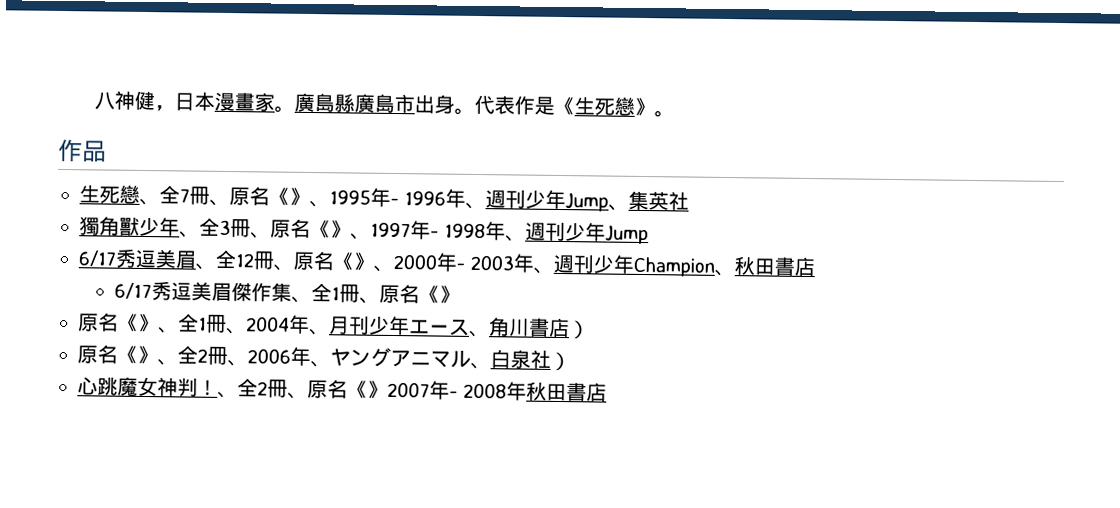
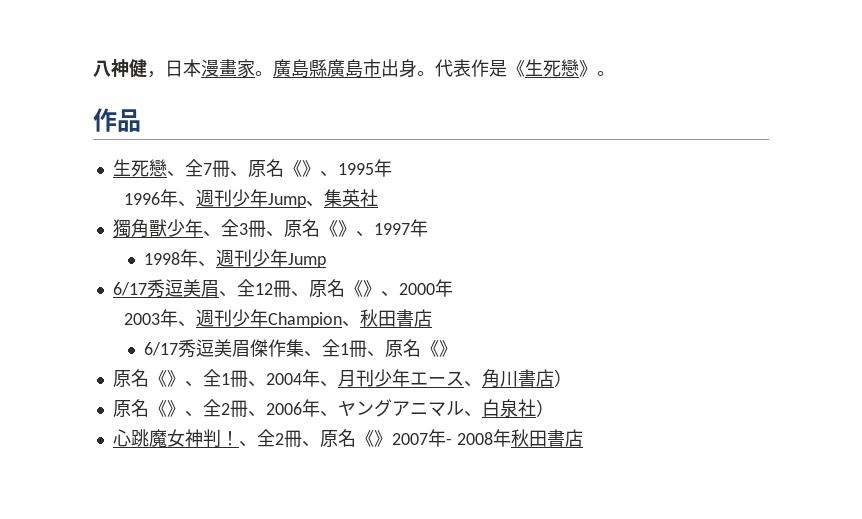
[390,197,399,206] - -> (392, 168) //
[430,230,439,238] - -> (428, 228) //
[456,262,465,270] - -> (453, 288) //

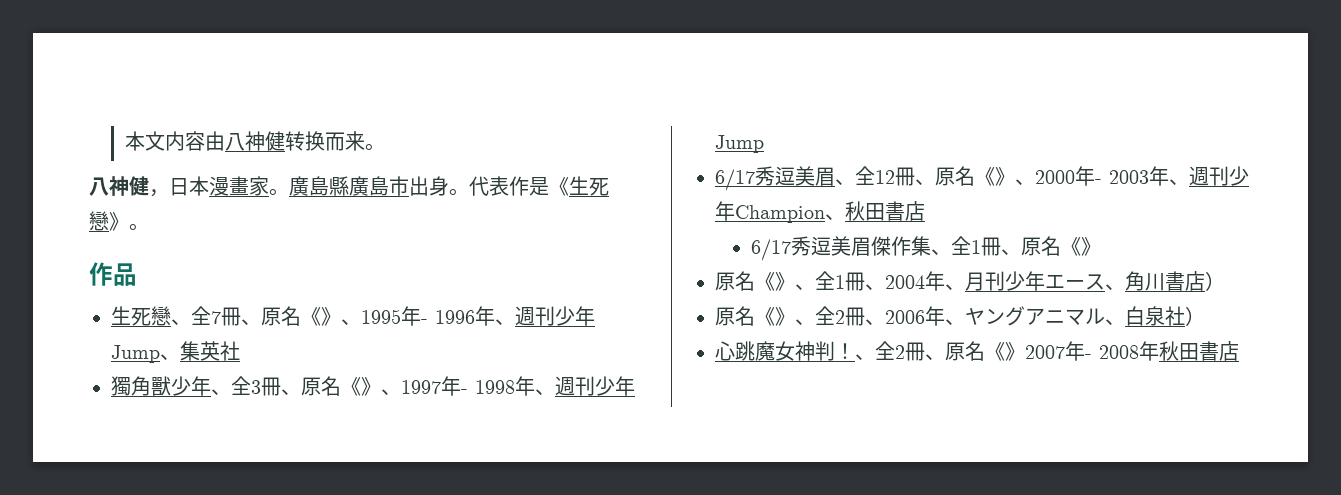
(93, 68) none -> [124,131,385,151] 本文内容由八神健转换而来。 //
(392, 168) // -> [421,319,428,324] -
(428, 228) // -> [461,389,468,394] -
(453, 288) // -> [1095,179,1102,184] -

